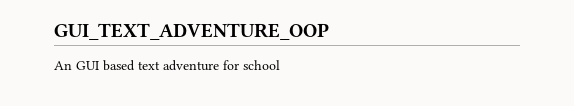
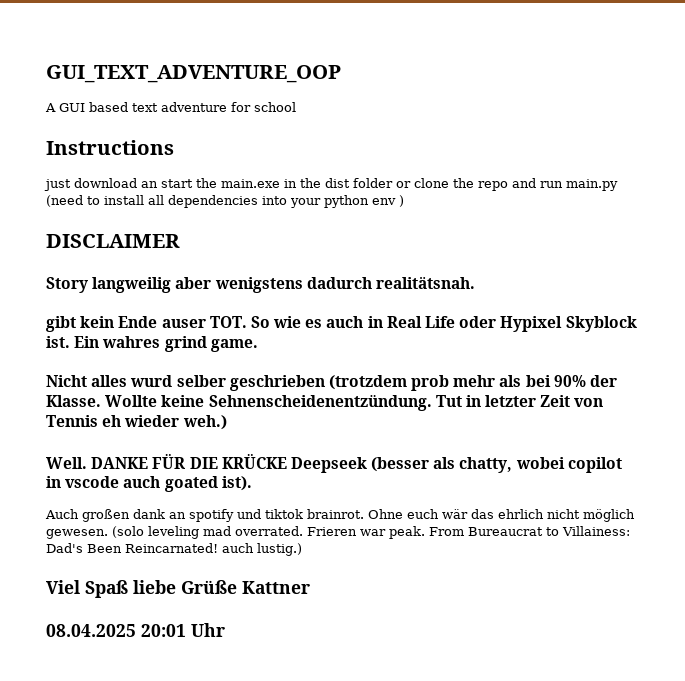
[54,61,72,70] An -> [45,103,56,112] A
(280, 65) none -> [46,140,174,155] [44,178,618,191] [46,195,404,208] [46,234,180,248] [46,276,475,293] [46,316,637,332] [46,336,258,352] [46,375,618,391] [46,394,604,411] [46,415,227,430] [46,453,622,473] [46,476,252,492] [45,509,635,522] [46,526,630,539] [46,543,302,556] [46,580,310,598] [46,623,225,637] // Instructions // just download an start the main.exe in the dist folder or clone the repo and run main.py (need to install all dependencies into your python env ) // DISCLAIMER // Story langweilig aber wenigstens dadurch realitätsnah. // gibt kein Ende auser TOT. So wie es auch in Real Life oder Hypixel Skyblock ist. Ein wahres grind game. // Nicht alles wurd selber geschrieben (trotzdem prob mehr als bei 90% der Klasse. Wollte keine Sehnenscheidenentzündung. Tut in letzter Zeit von Tennis eh wieder weh.) // Well. DANKE FÜR DIE KRÜCKE Deepseek (besser als chatty, wobei copilot in vscode auch goated ist). // Auch großen dank an spotify und tiktok brainrot. Ohne euch wär das ehrlich nicht möglich gewesen. (solo leveling mad overrated. Frieren war peak. From Bureaucrat to Villainess: Dad's Been Reincarnated! auch lustig.) // Viel Spaß liebe Grüße Kattner // 08.04.2025 20:01 Uhr

